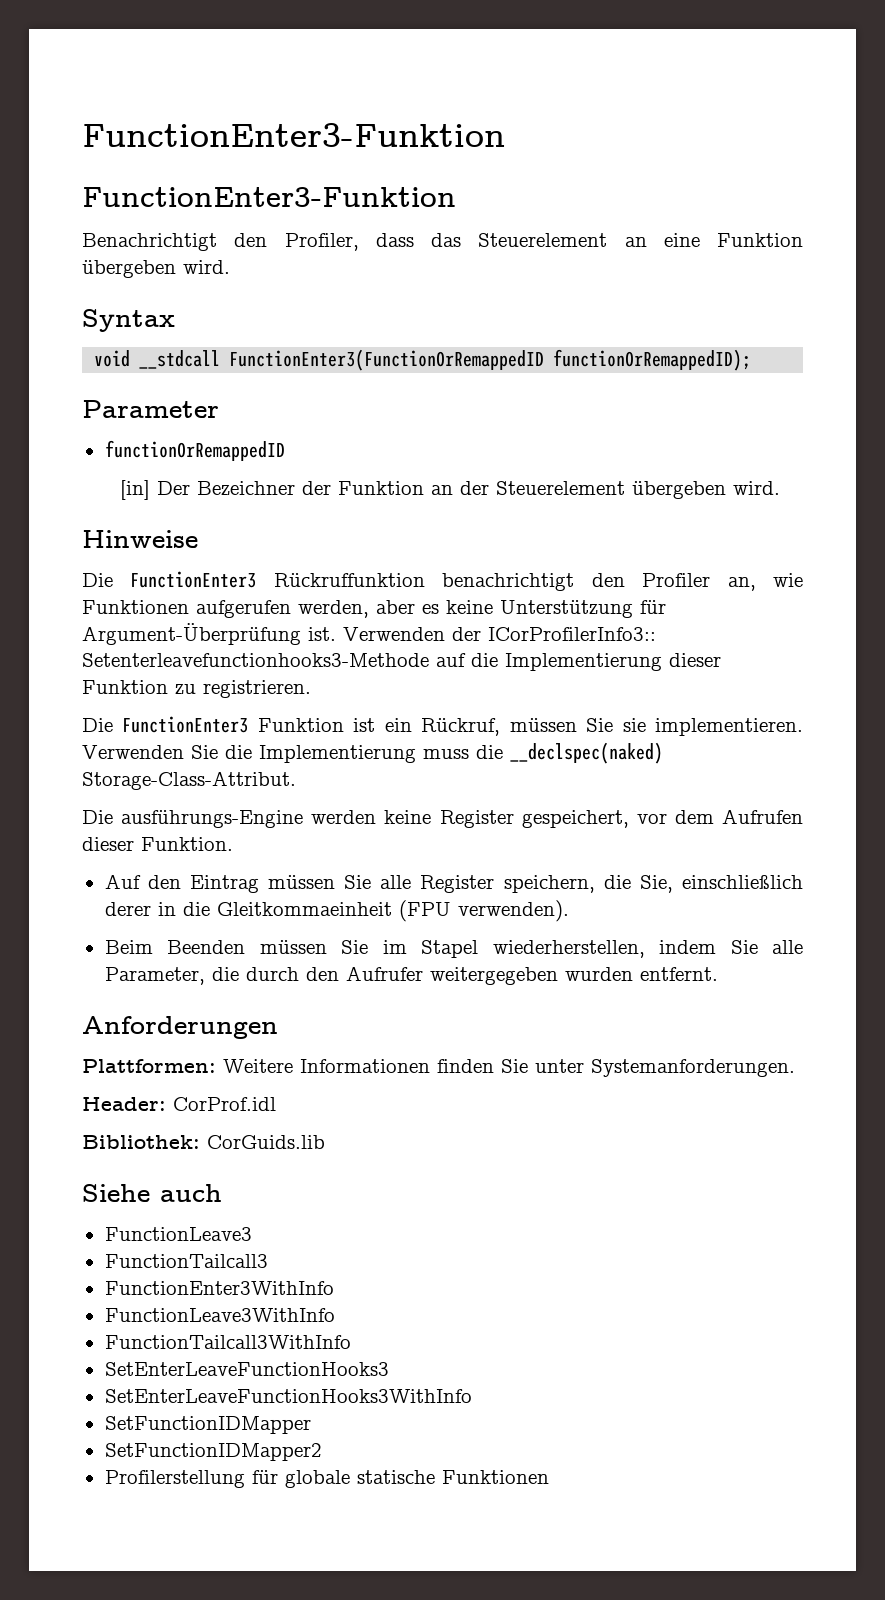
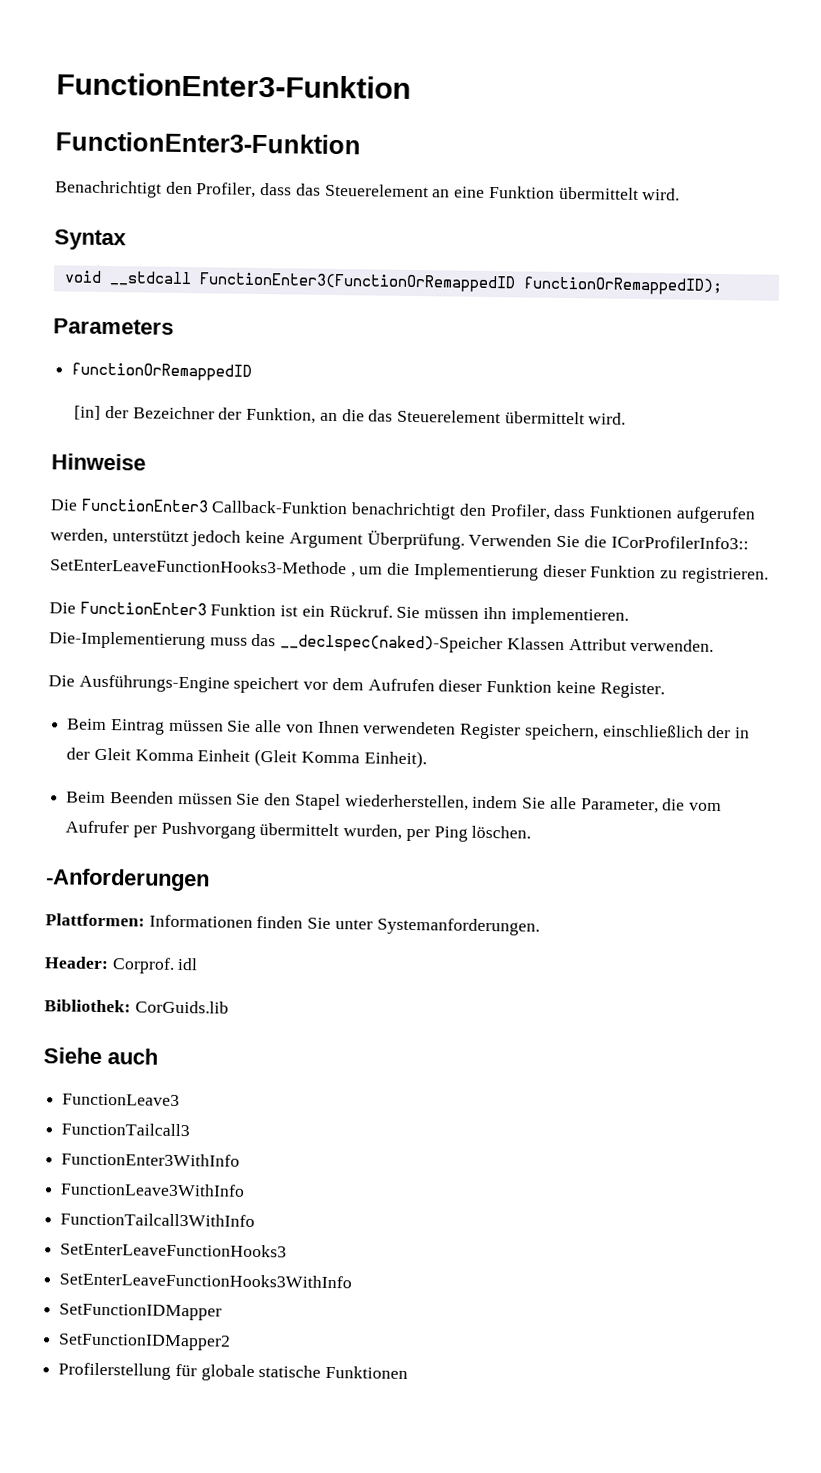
[82,260,176,278] übergeben -> [558,186,639,200] übermittelt
[82,400,219,418] Parameter -> [53,318,174,335] Parameters
[156,481,190,495] Der -> [104,405,129,419] der
[337,481,726,499] Funktion an der Steuerelement übergeben -> [246,407,585,425] Funktion, an die das Steuerelement übermittelt
[273,573,425,587] Rückruffunktion -> [211,500,349,515] Callback-Funktion
[642,573,804,591] [82,600,666,618] [82,623,656,645] [82,653,466,667] Profiler an, wie Funktionen aufgerufen werden, aber es keine Unterstützung für Argument-Überprüfung ist. Verwenden der ICorProfilerInfo3:: Setenterleavefunctionhooks3-Methode auf -> [489,504,756,524] [50,528,749,550] [50,558,384,578] Profiler, dass Funktionen aufgerufen werden, unterstützt jedoch keine Argument Überprüfung. Verwenden Sie die ICorProfilerInfo3:: SetEnterLeaveFunctionHooks3-Methode , um
[421,718,804,736] [82,742,663,764] [82,771,296,790] [82,809,803,828] [82,837,233,851] [104,874,803,893] [104,900,569,922] Rückruf, müssen Sie sie implementieren. Verwenden Sie die Implementierung muss die __declspec(naked) Storage-Class-Attribut. // Die ausführungs-Engine werden keine Register gespeichert, vor dem Aufrufen dieser Funktion. // Auf den Eintrag müssen Sie alle Register speichern, die Sie, einschließlich derer in die Gleitkommaeinheit (FPU verwenden). -> [328,604,629,625] [49,631,715,654] [48,674,665,699] [67,718,750,741] [66,747,427,769] Rückruf. Sie müssen ihn implementieren. Die-Implementierung muss das __declspec(naked)-Speicher Klassen Attribut verwenden. // Die Ausführungs-Engine speichert vor dem Aufrufen dieser Funktion keine Register. // Beim Eintrag müssen Sie alle von Ihnen verwendeten Register speichern, einschließlich der in der Gleit Komma Einheit (Gleit Komma Einheit).
[382,940,407,954] im -> [264,793,292,806] den
[245,966,718,985] [82,1016,278,1039] durch den Aufrufer weitergegeben wurden entfernt. // Anforderungen -> [688,802,722,812] [65,820,532,842] [45,868,210,892] vom Aufrufer per Pushvorgang übermittelt wurden, per Ping löschen. // -Anforderungen
[223,1059,293,1073] Weitere -> (145, 920) none
[173,1097,276,1111] CorProf.idl -> [111,957,199,974] Corprof. idl

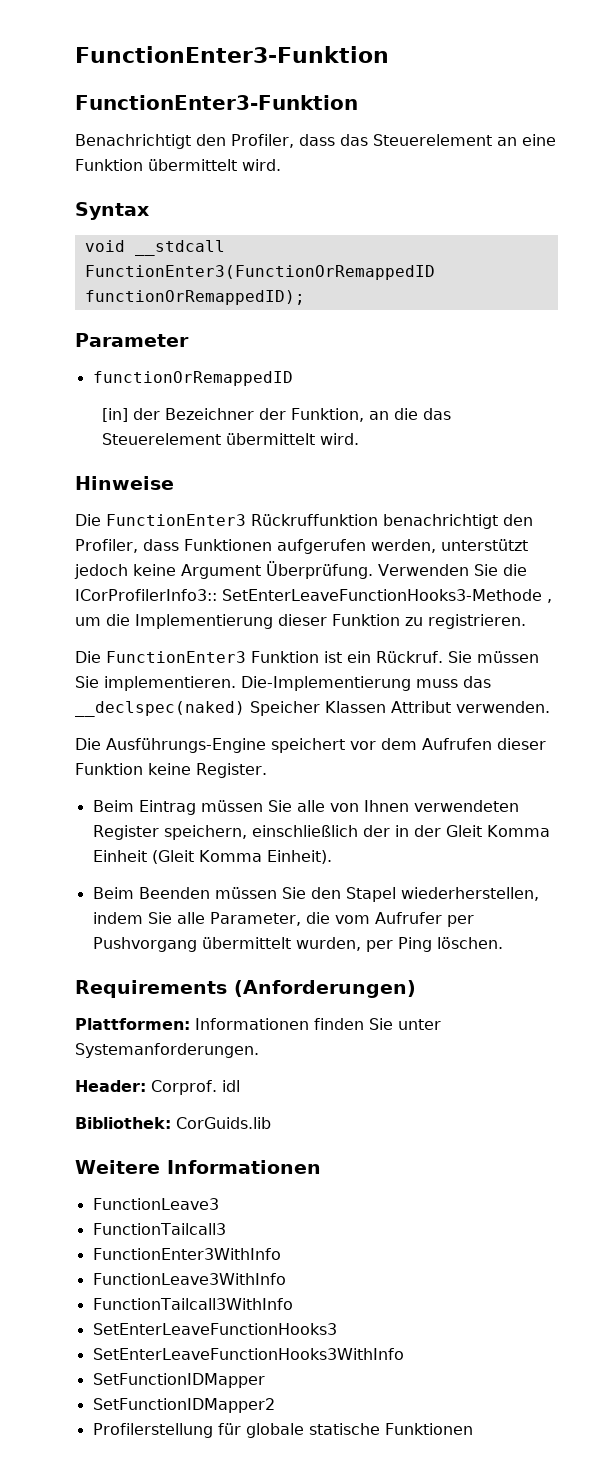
[53,318,174,335] Parameters -> [75,333,189,347] Parameter
[211,500,349,515] Callback-Funktion -> [251,514,378,526] Rückruffunktion
[482,606,507,620] ihn -> [75,676,99,688] Sie
[280,634,504,654] __declspec(naked)-Speicher -> [75,701,320,717] __declspec(naked) Speicher
[45,868,210,892] -Anforderungen -> [75,980,416,998] Requirements (Anforderungen)
[43,1047,158,1065] Siehe auch -> [75,1160,321,1174] Weitere Informationen

